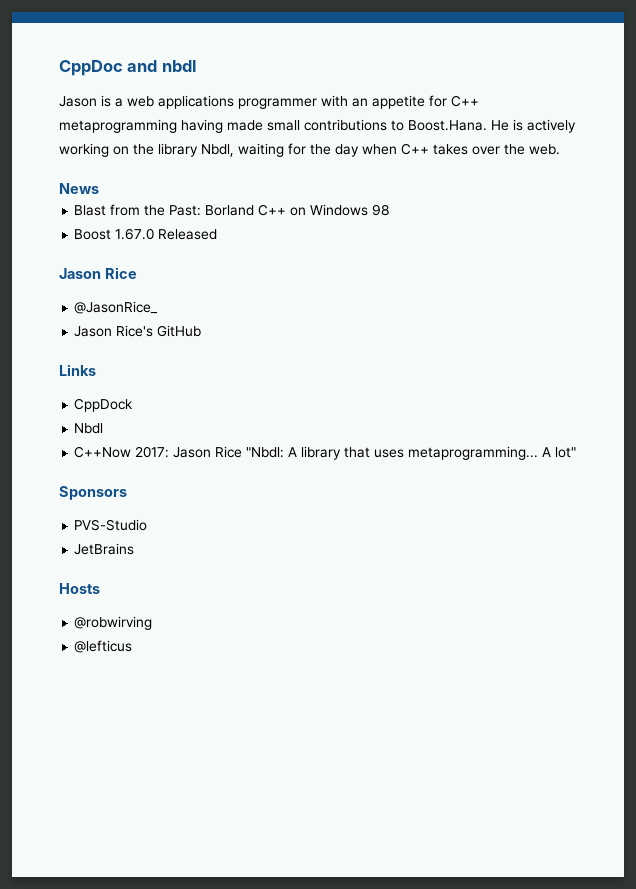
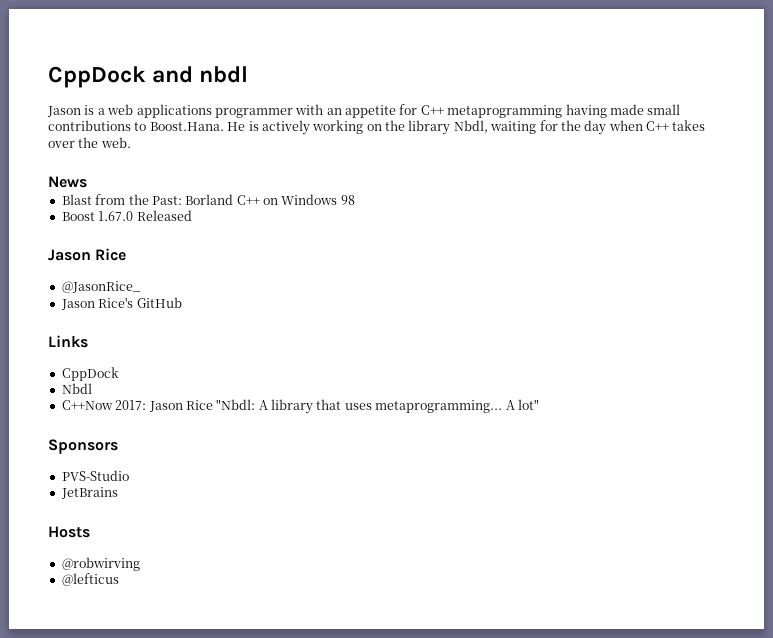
[59,60,123,76] CppDoc -> [48,66,146,88] CppDock

